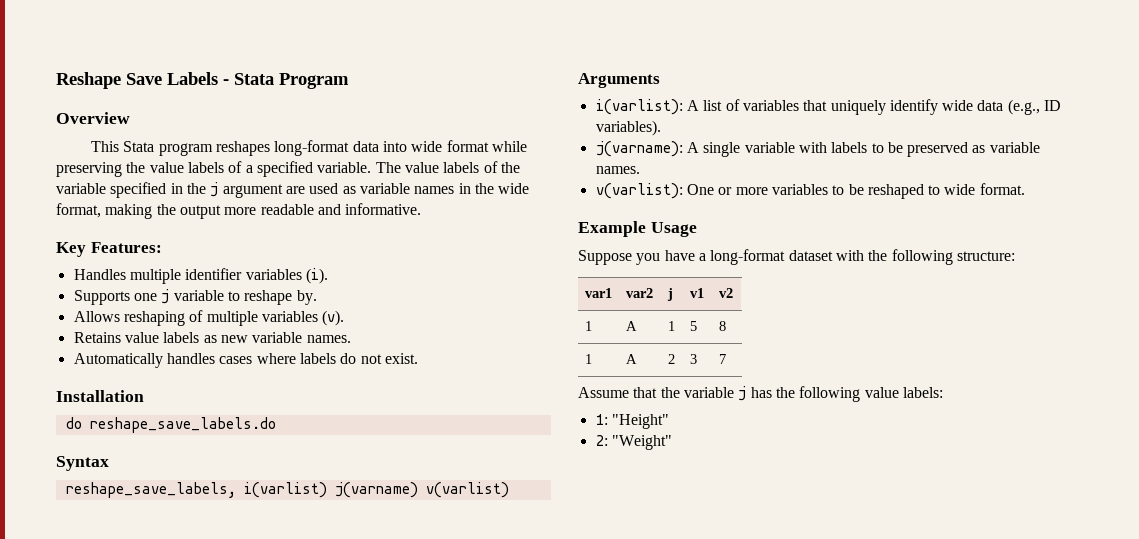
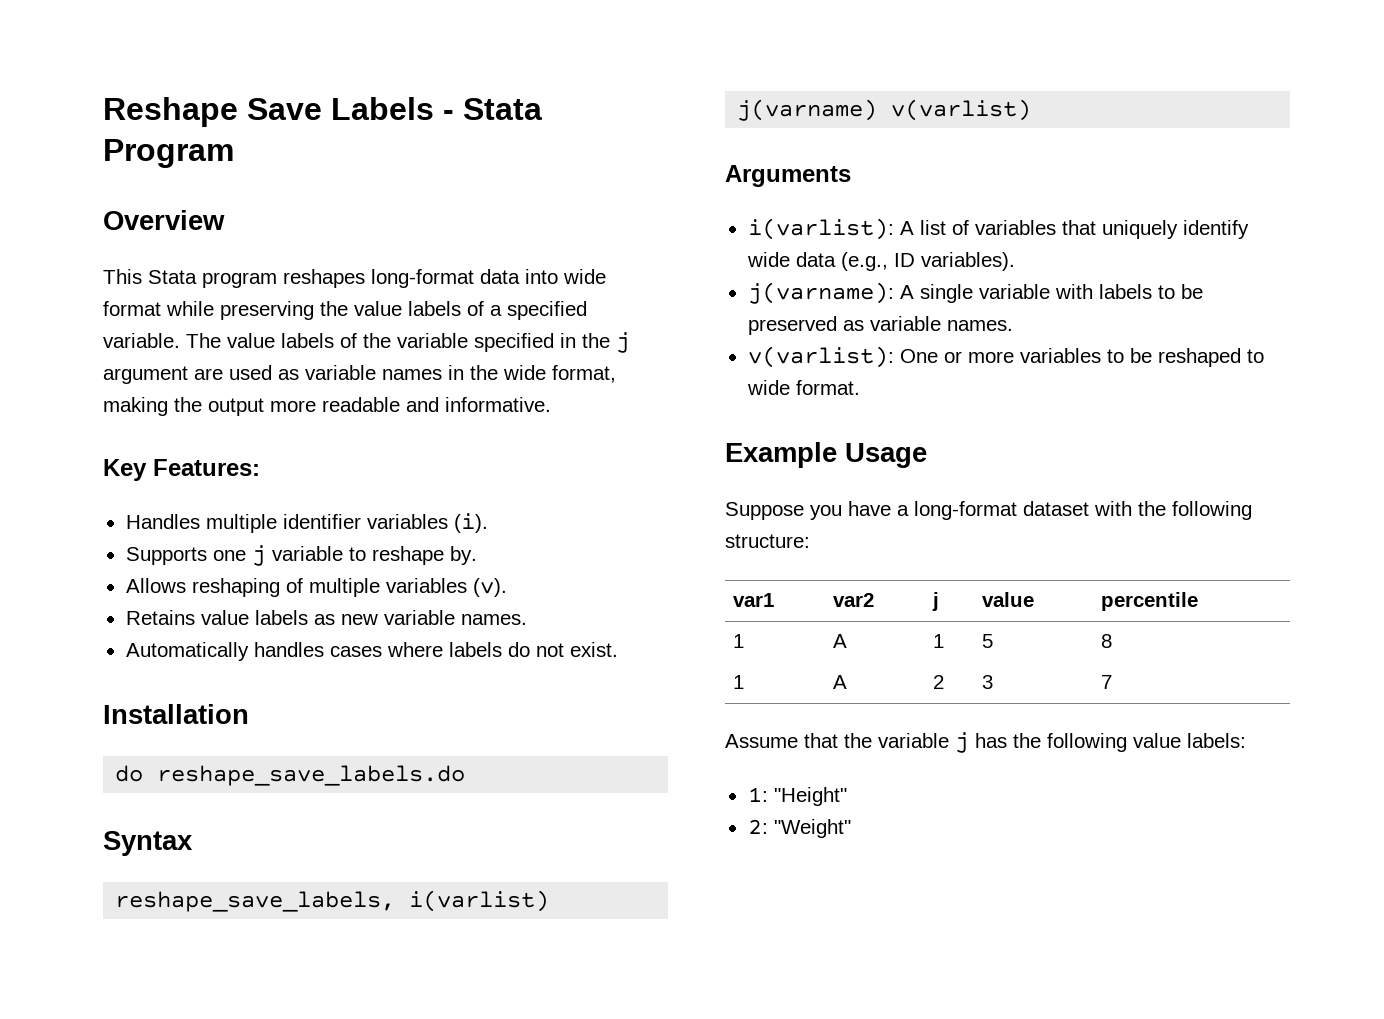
[689,288,704,298] [718,288,733,298] v1 | v2 -> [982,592,1035,607] [1101,592,1199,611] value | percentile

